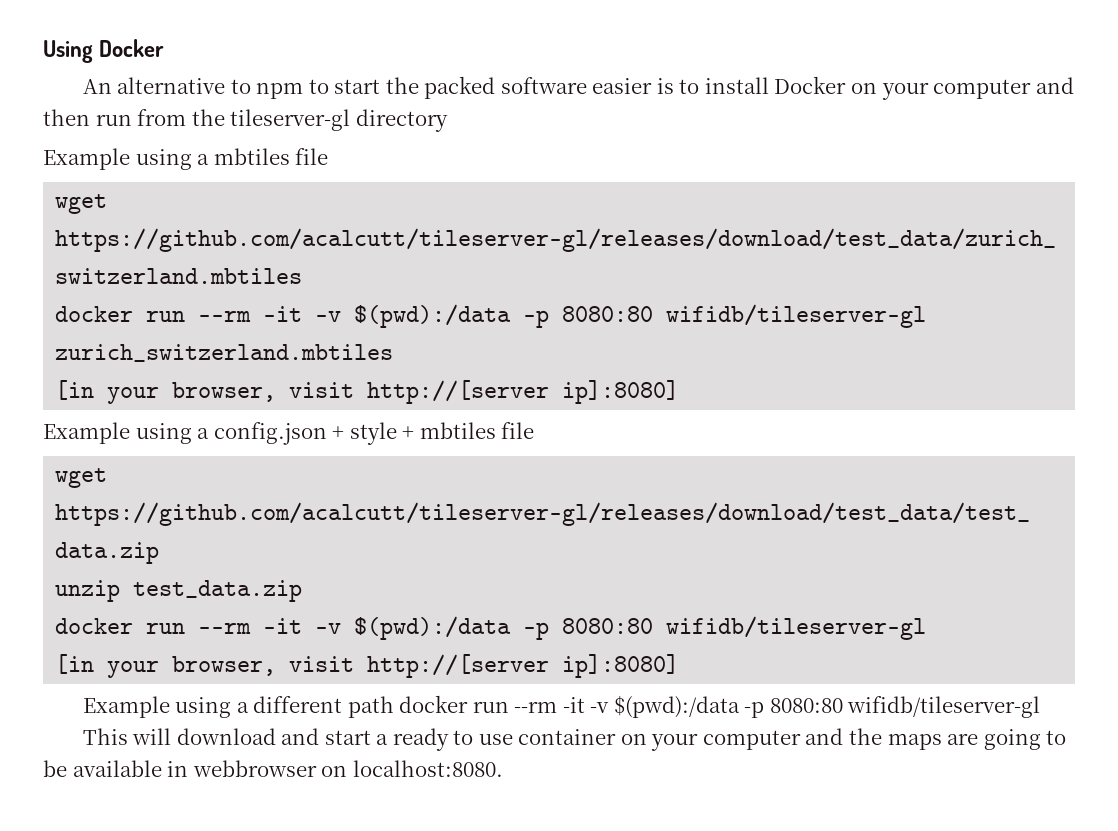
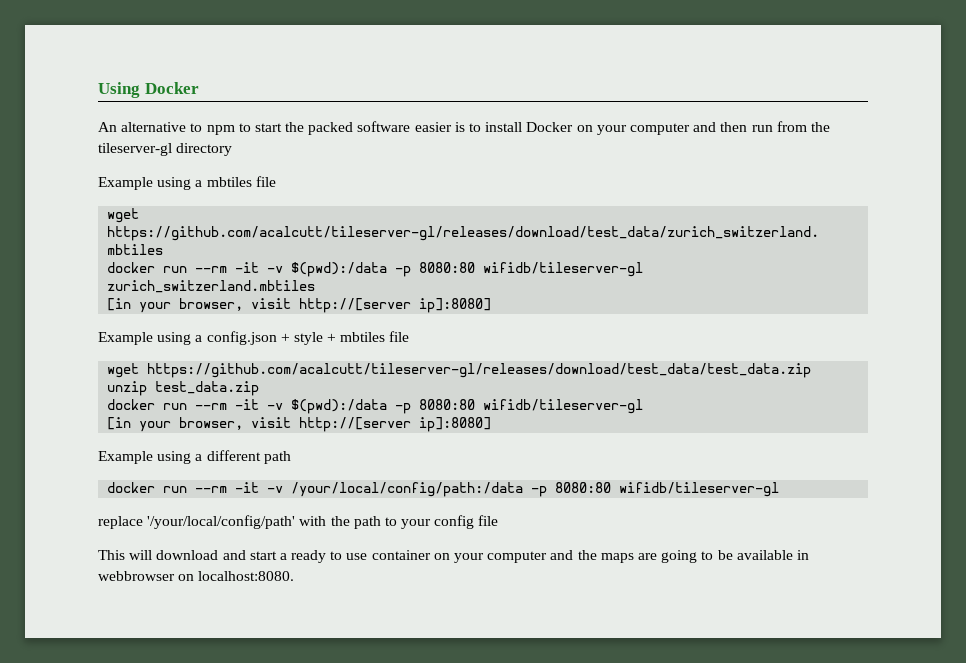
[399,695,1041,718] docker run --rm -it -v $(pwd):/data -p 8080:80 wifidb/tileserver-gl -> [107,482,780,497] [98,515,499,529] // docker run --rm -it -v /your/local/config/path:/data -p 8080:80 wifidb/tileserver-gl // replace '/your/local/config/path' with the path to your config file

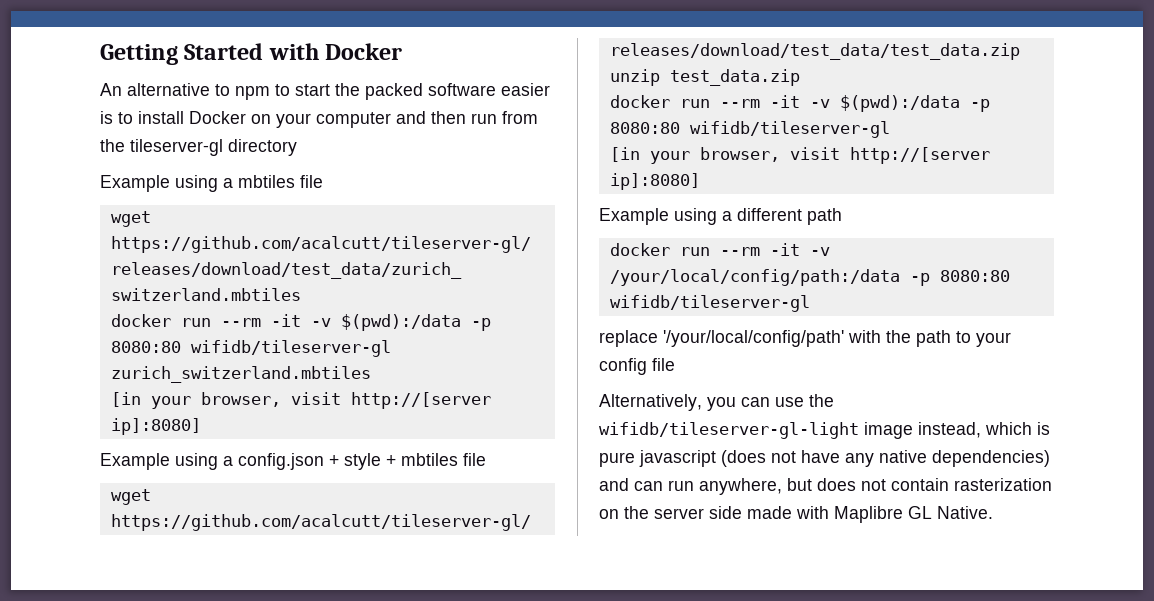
[98,82,140,98] Using -> [100,43,319,65] Getting Started with
[98,550,809,563] [98,571,295,581] This will download and start a ready to use container on your computer and the maps are going to be available in webbrowser on localhost:8080. -> [599,394,834,411] [599,422,1050,439] [599,450,1050,467] [599,478,1052,495] [599,506,993,523] Alternatively, you can use the wifidb/tileserver-gl-light image instead, which is pure javascript (does not have any native dependencies) and can run anywhere, but does not contain rasterization on the server side made with Maplibre GL Native.

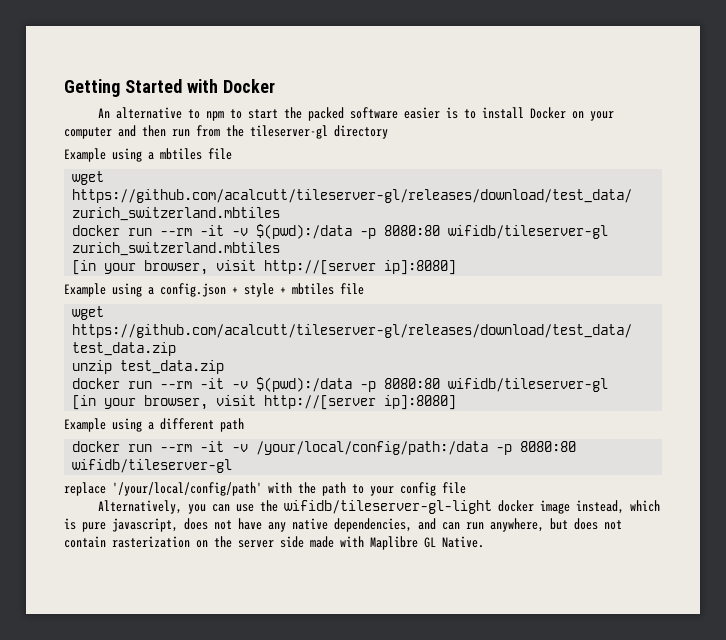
(859, 430) none -> [498,500,535,512] docker
[639,450,766,467] javascript (does -> [112,518,208,532] javascript, does
[932,450,1050,467] dependencies) -> [334,518,412,532] dependencies,

